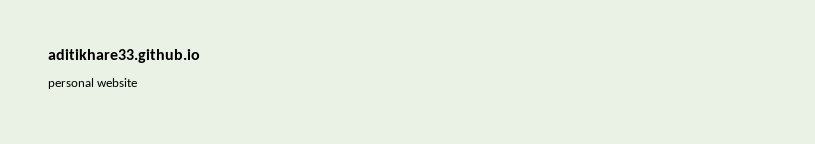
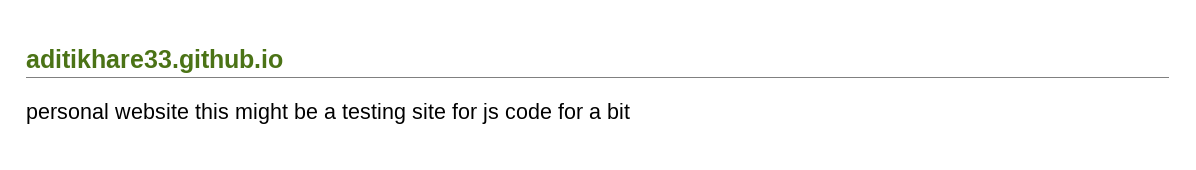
(138, 82) none -> [195,103,630,124] this might be a testing site for js code for a bit

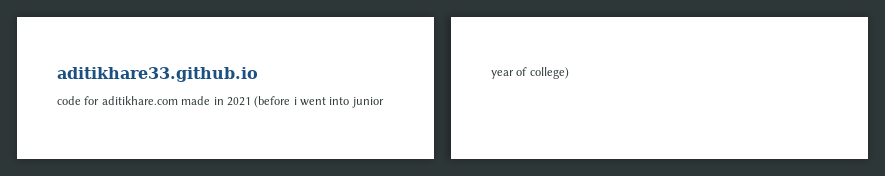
[26,103,630,124] personal website this might be a testing site for js code for a bit -> [57,96,384,108] [491,67,569,79] code for aditikhare.com made in 2021 (before i went into junior year of college)

